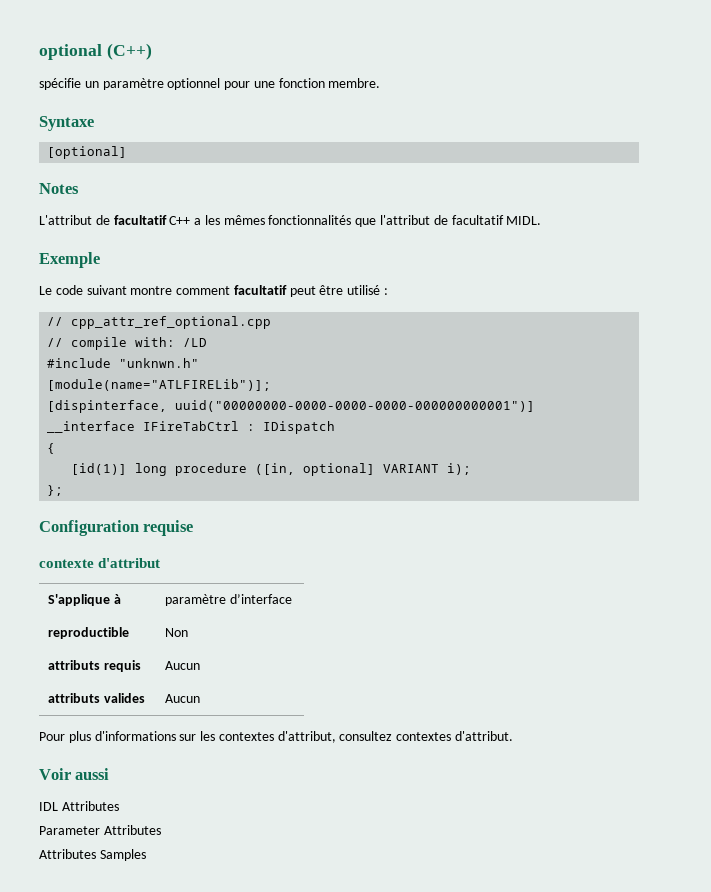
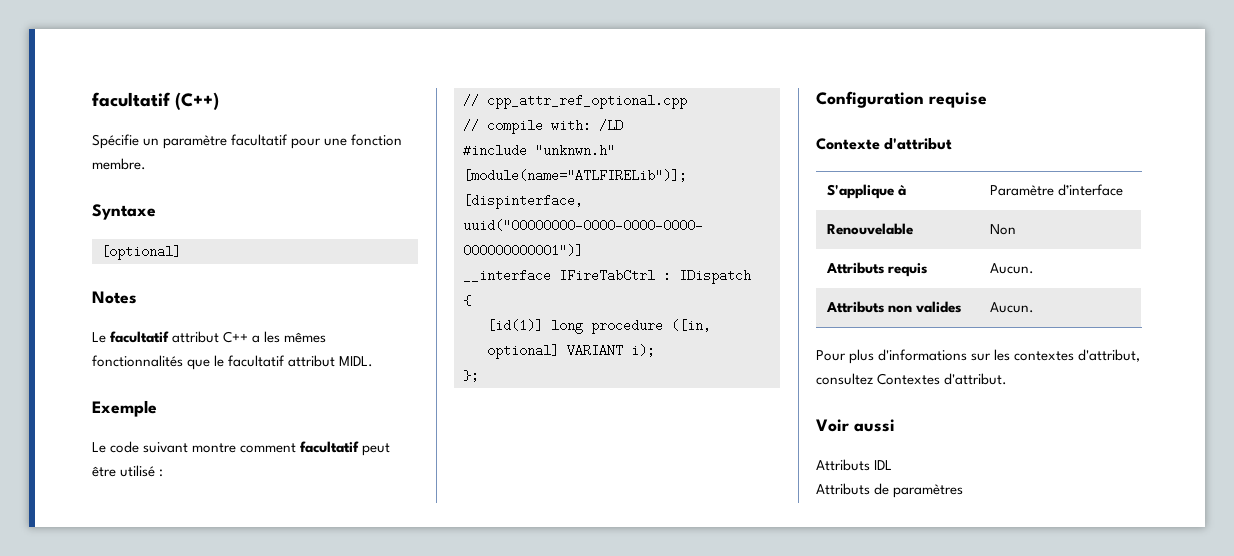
[39,44,102,60] optional -> [92,92,171,107] facultatif
[39,78,81,90] spécifie -> [92,134,139,149] Spécifie
[167,78,221,90] optionnel -> [231,134,289,146] facultatif
[39,215,167,225] L'attribut de facultatif -> [92,331,220,343] Le facultatif attribut
[380,215,504,225] l'attribut de facultatif -> [214,355,336,367] le facultatif attribut
[39,559,94,568] contexte -> [816,138,880,150] Contexte
[165,594,227,606] paramètre -> [990,185,1055,196] Paramètre
[48,627,130,639] reproductible -> [827,223,914,235] Renouvelable
[48,660,101,670] attributs -> [826,262,885,274] Attributs
[165,661,201,670] [48,693,101,703] Aucun // attributs -> [990,263,1035,274] [826,301,913,313] Aucun. // Attributs non
[165,694,201,703] Aucun -> [990,302,1035,313] Aucun.
[396,732,452,741] contextes -> [877,373,941,385] Contextes
(110, 774) none -> [816,459,870,471] Attributs
[61,801,119,811] [39,825,161,835] [39,849,146,861] Attributes // Parameter Attributes // Attributes Samples -> [816,483,964,498] // Attributs de paramètres

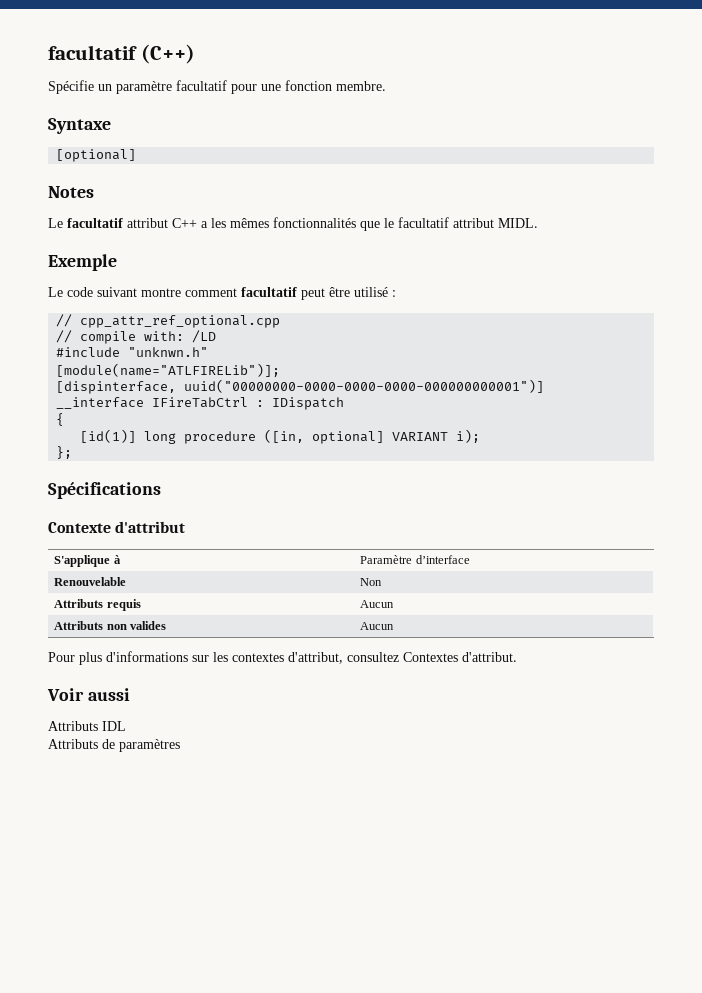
[816,91,987,108] Configuration requise -> [48,482,161,499] Spécifications
[990,263,1035,274] Aucun. -> [360,600,395,608] Aucun
[990,302,1035,313] Aucun. -> [360,622,395,630] Aucun

